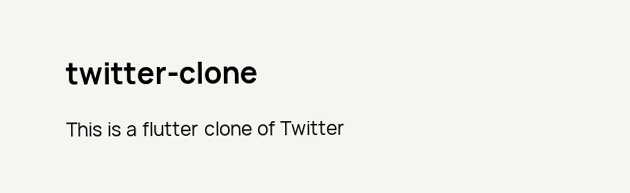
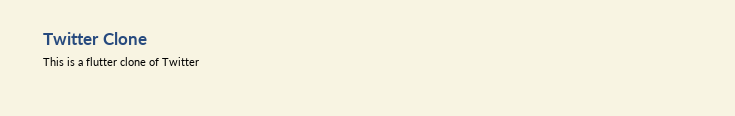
[65,61,258,85] twitter-clone -> [43,32,147,45] Twitter Clone

